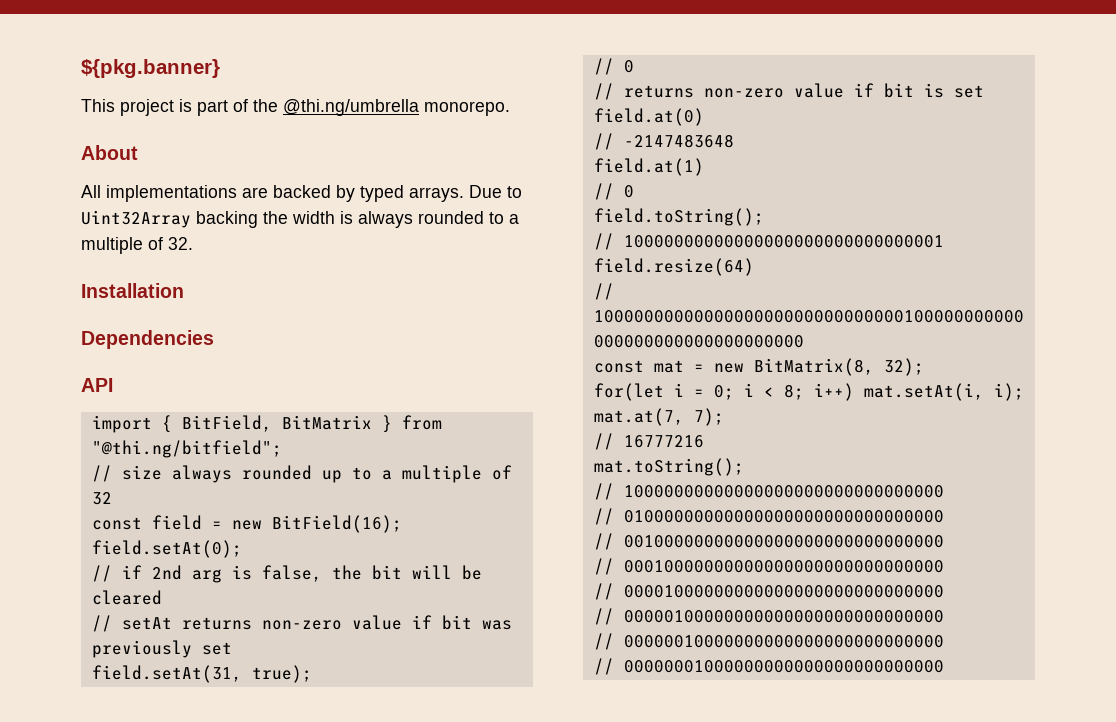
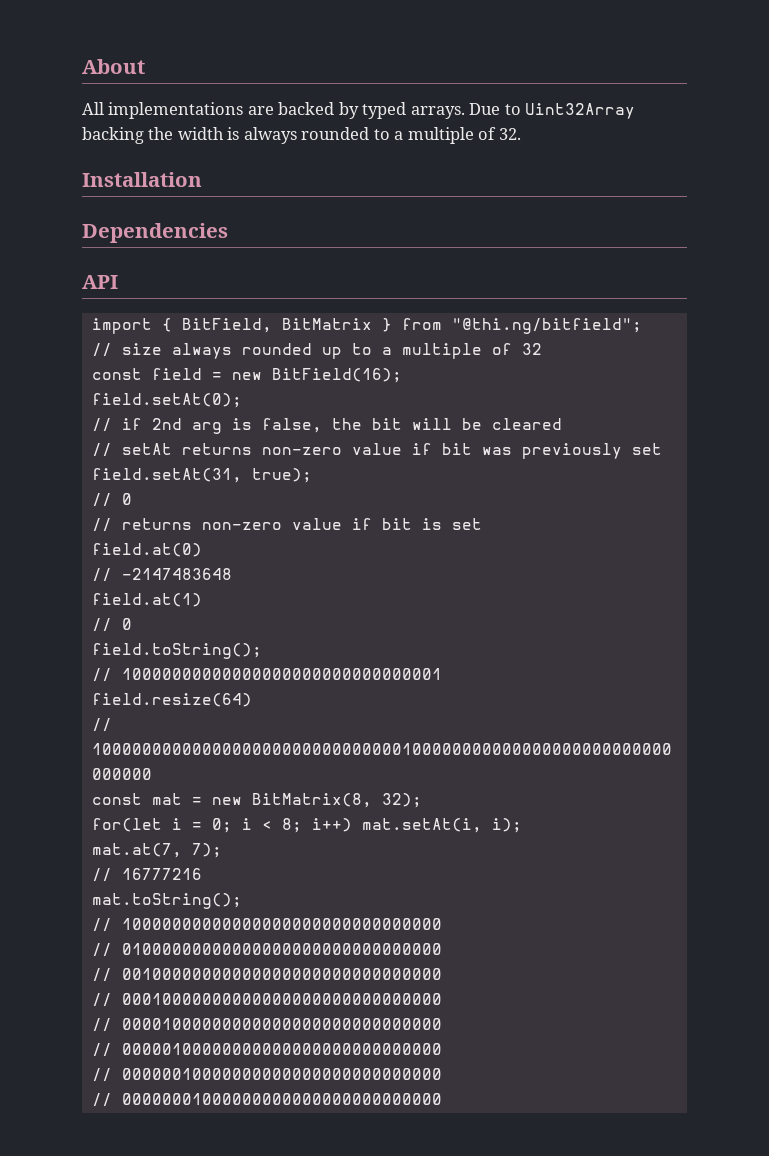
[81,59,220,78] [81,99,510,116] ${pkg.banner} // This project is part of the @thi.ng/umbrella monorepo. // -> (82, 66) none

